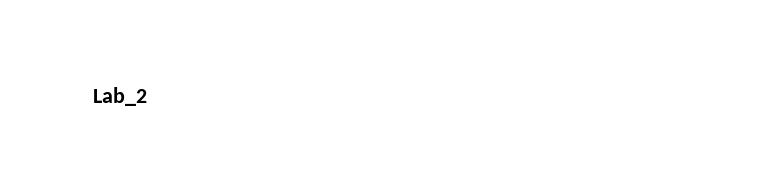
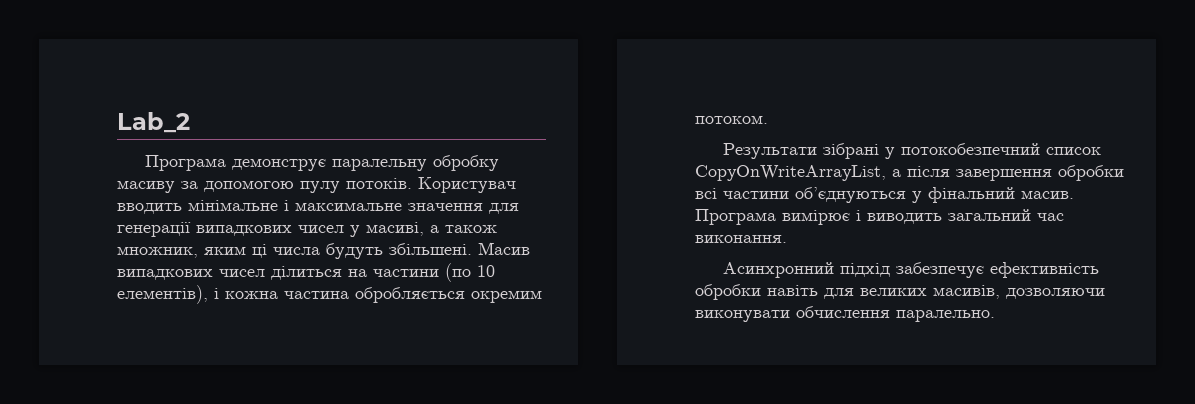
(147, 96) none -> [144,155,499,171] [117,177,516,193] [117,200,519,214] [117,222,497,237] [117,242,530,259] [117,263,495,282] [117,285,542,304] [695,115,768,124] [722,143,1101,159] [695,165,1124,181] [695,187,1074,203] [695,209,1064,225] [695,235,787,243] [722,262,1099,278] [695,284,1105,300] [695,306,995,322] // Програма демонструє паралельну обробку масиву за допомогою пулу потоків. Користувач вводить мінімальне і максимальне значення для генерації випадкових чисел у масиві, а також множник, яким ці числа будуть збільшені. Масив випадкових чисел ділиться на частини (по 10 елементів), і кожна частина обробляється окремим потоком. // Результати зібрані у потокобезпечний список CopyOnWriteArrayList, а після завершення обробки всі частини об’єднуються у фінальний масив. Програма вимірює і виводить загальний час виконання. // Асинхронний підхід забезпечує ефективність обробки навіть для великих масивів, дозволяючи виконувати обчислення паралельно.

